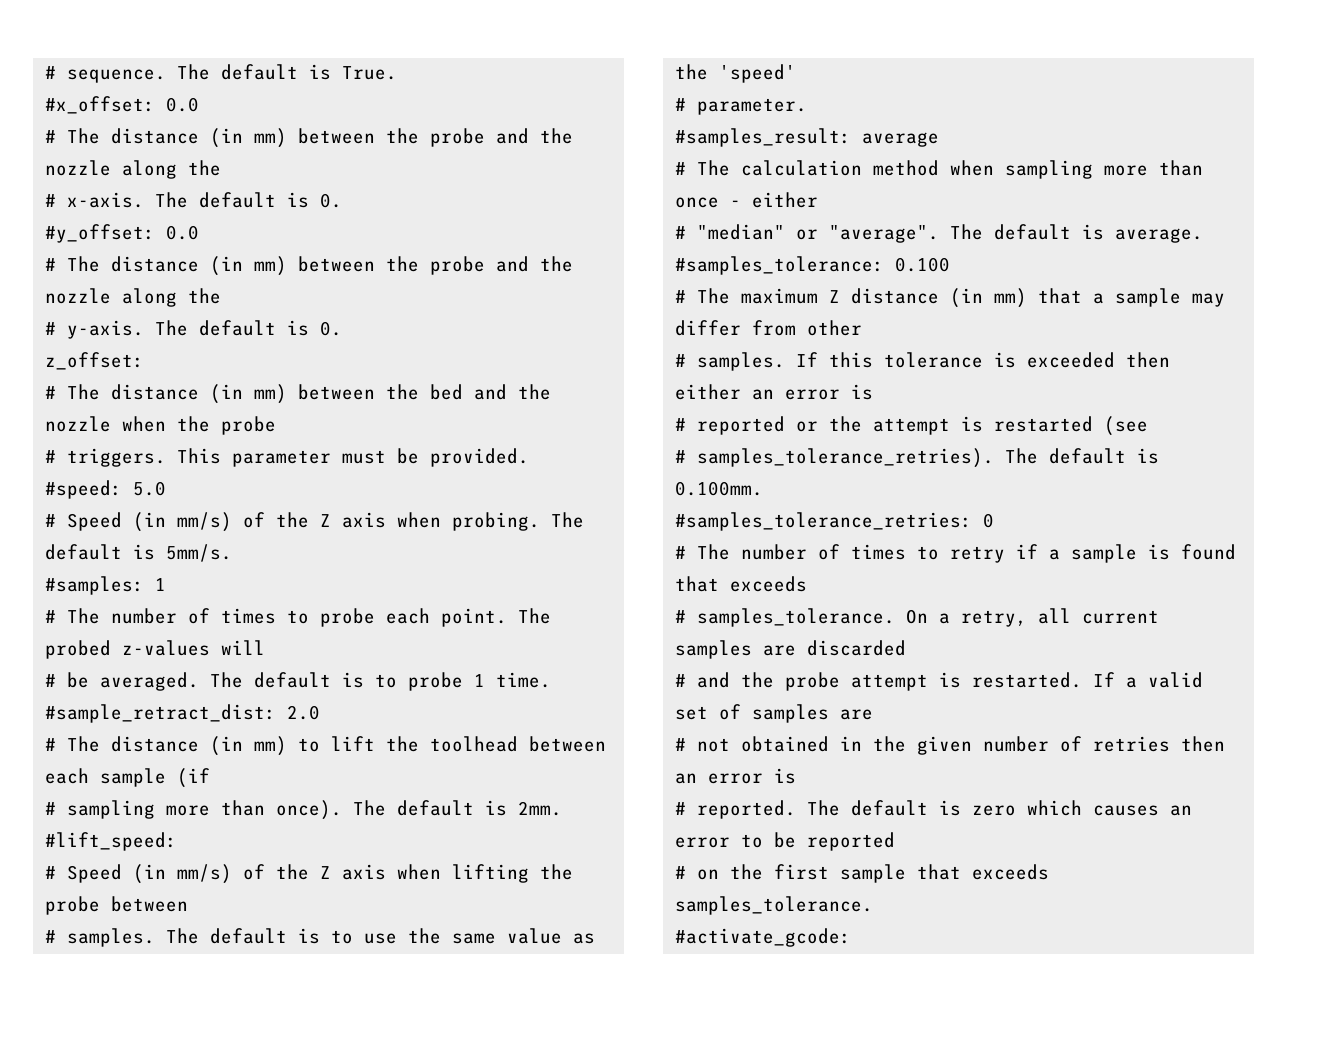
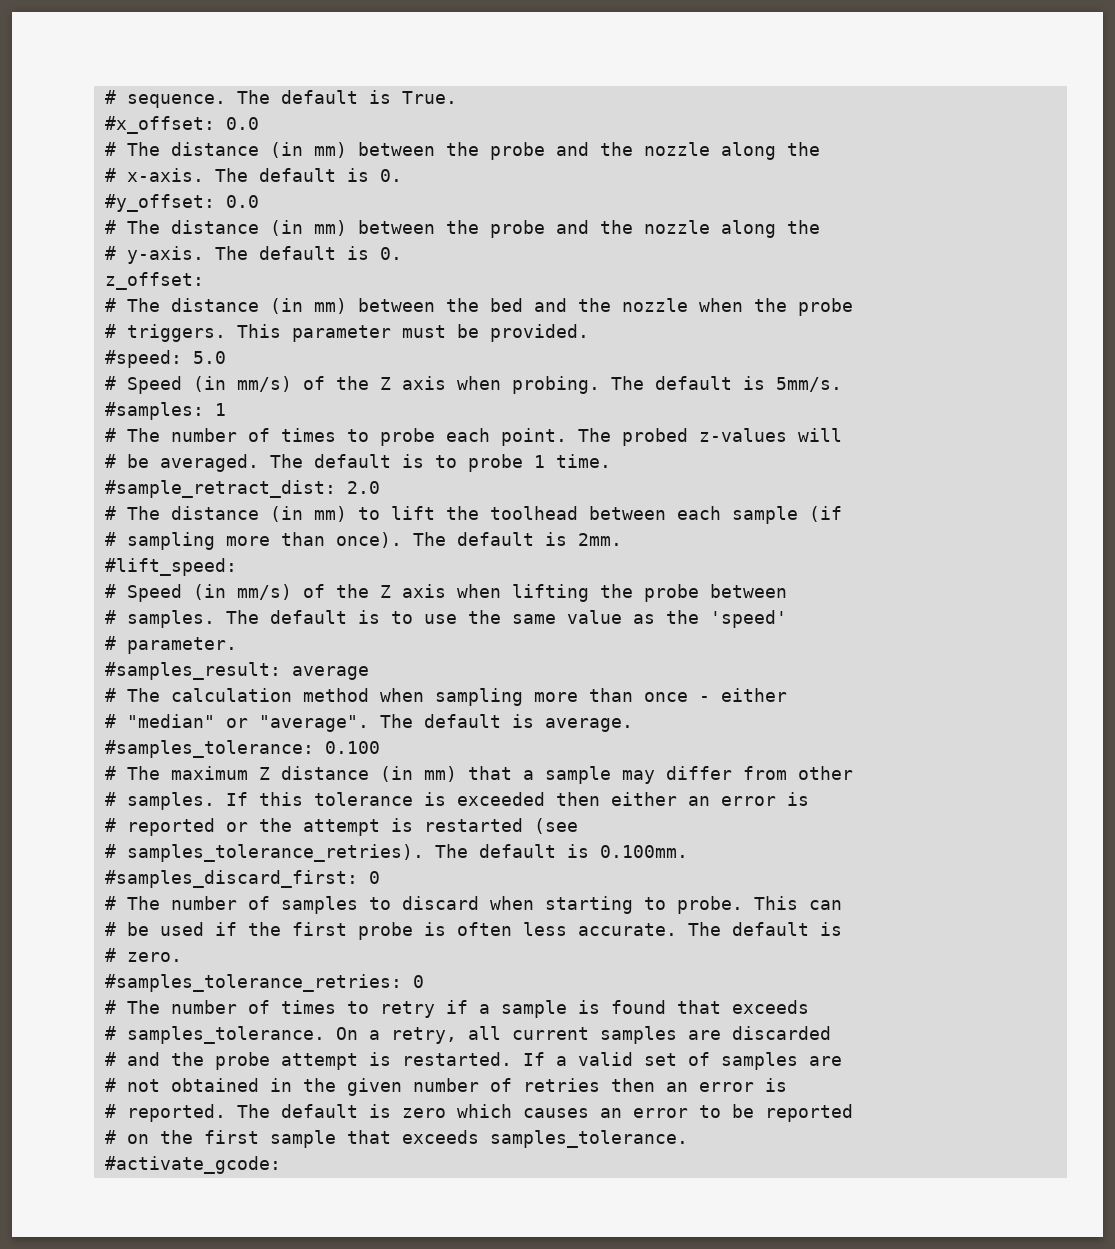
(763, 488) none -> [104,870,380,888] [104,896,842,914] [104,922,842,940] [104,948,182,962] // #samples_discard_first: 0 // # The number of samples to discard when starting to probe. This can // # be used if the first probe is often less accurate. The default is // # zero.

